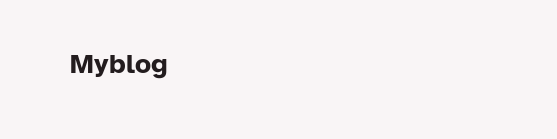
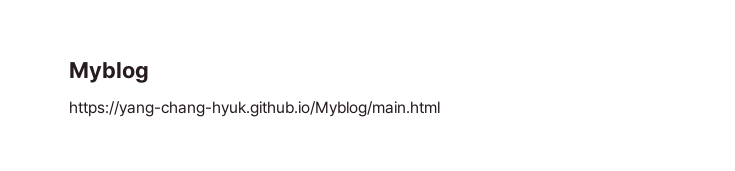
(168, 67) none -> [69,101,440,117] // https://yang-chang-hyuk.github.io/Myblog/main.html

